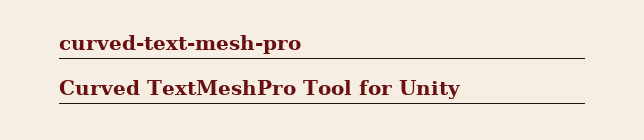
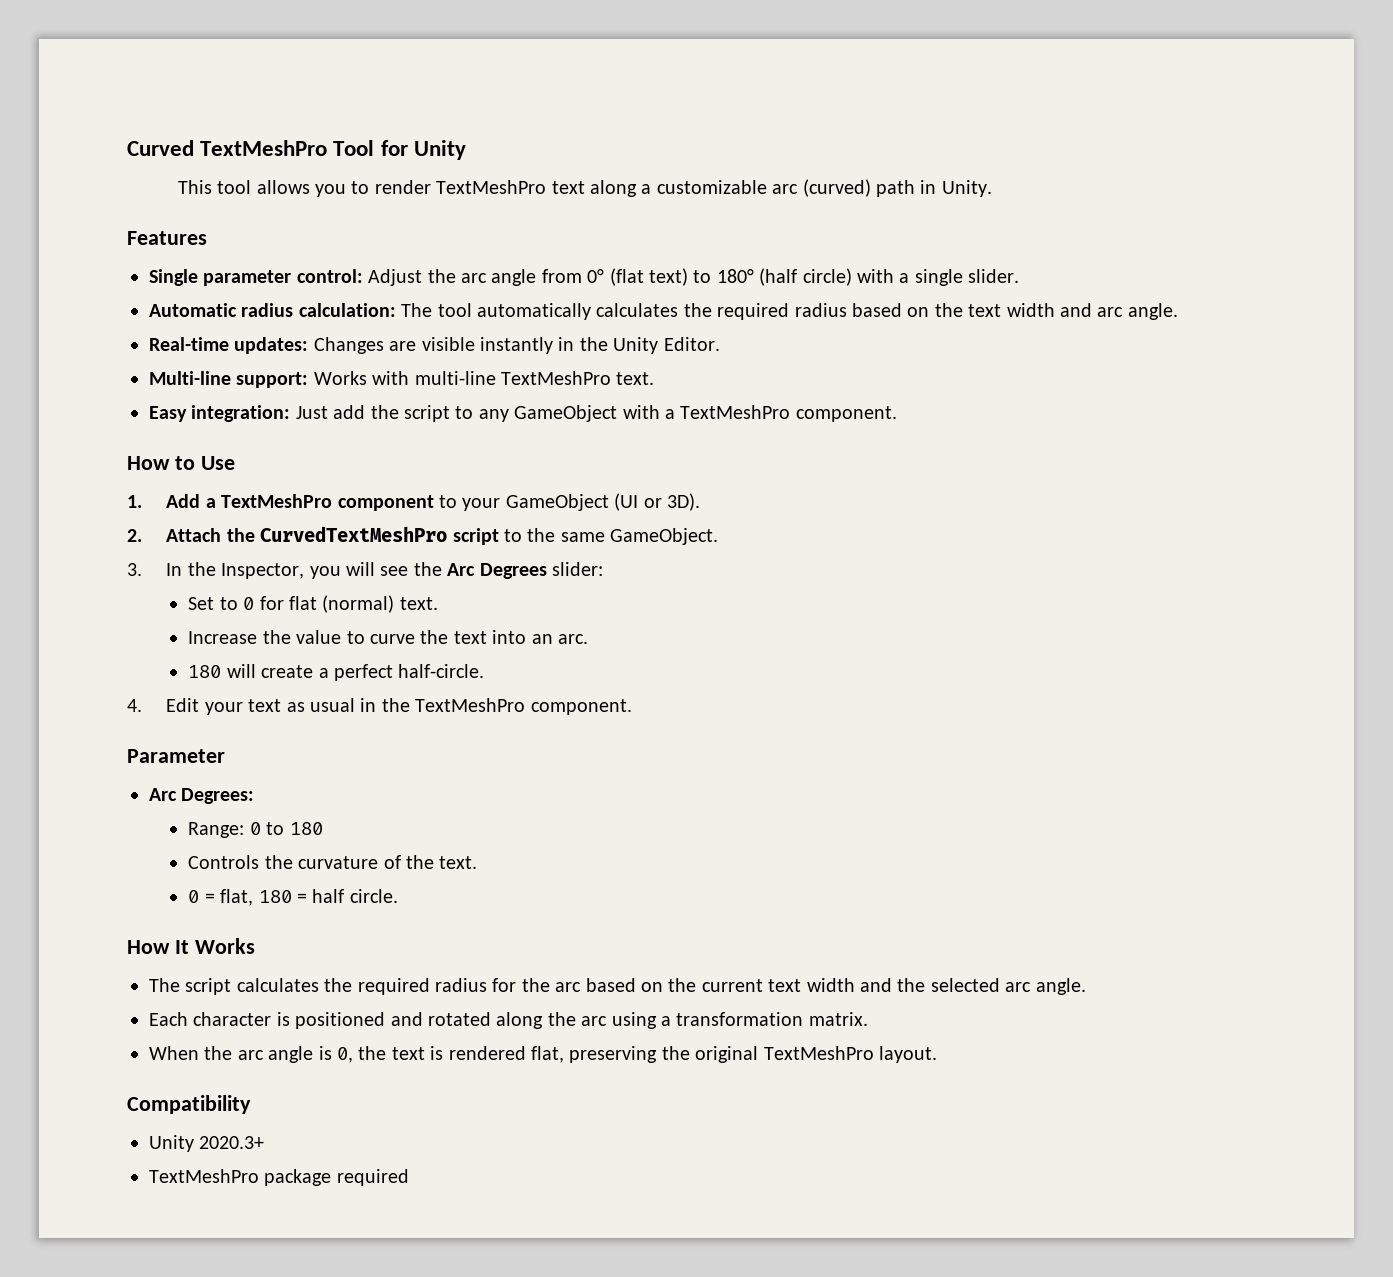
[59,35,301,54] curved-text-mesh-pro // -> (127, 148) none
(461, 89) none -> [177,179,992,197] [127,231,207,245] [149,268,1020,286] [149,303,1178,320] [149,337,720,354] [149,371,655,388] [149,405,897,422] [127,456,235,470] [127,493,700,511] [127,526,719,545] [127,562,603,579] [188,595,438,613] [188,630,588,644] [188,664,485,681] [127,698,632,715] [127,749,225,763] [149,788,255,804] [188,822,323,838] [188,855,478,869] [188,889,398,906] [127,938,255,954] [149,978,1086,995] [149,1012,868,1029] [149,1046,937,1063] [127,1095,251,1114] [149,1135,265,1152] [149,1169,409,1186] // This tool allows you to render TextMeshPro text along a customizable arc (curved) path in Unity. // Features // Single parameter control: Adjust the arc angle from 0° (flat text) to 180° (half circle) with a single slider. // Automatic radius calculation: The tool automatically calculates the required radius based on the text width and arc angle. // Real-time updates: Changes are visible instantly in the Unity Editor. // Multi-line support: Works with multi-line TextMeshPro text. // Easy integration: Just add the script to any GameObject with a TextMeshPro component. // How to Use // 1. Add a TextMeshPro component to your GameObject (UI or 3D). // 2. Attach the CurvedTextMeshPro script to the same GameObject. // 3. In the Inspector, you will see the Arc Degrees slider: // Set to 0 for flat (normal) text. // Increase the value to curve the text into an arc. // 180 will create a perfect half-circle. // 4. Edit your text as usual in the TextMeshPro component. // Parameter // Arc Degrees: // Range: 0 to 180 // Controls the curvature of the text. // 0 = flat, 180 = half circle. // How It Works // The script calculates the required radius for the arc based on the current text width and the selected arc angle. // Each character is positioned and rotated along the arc using a transformation matrix. // When the arc angle is 0, the text is rendered flat, preserving the original TextMeshPro layout. // Compatibility // Unity 2020.3+ // TextMeshPro package required

